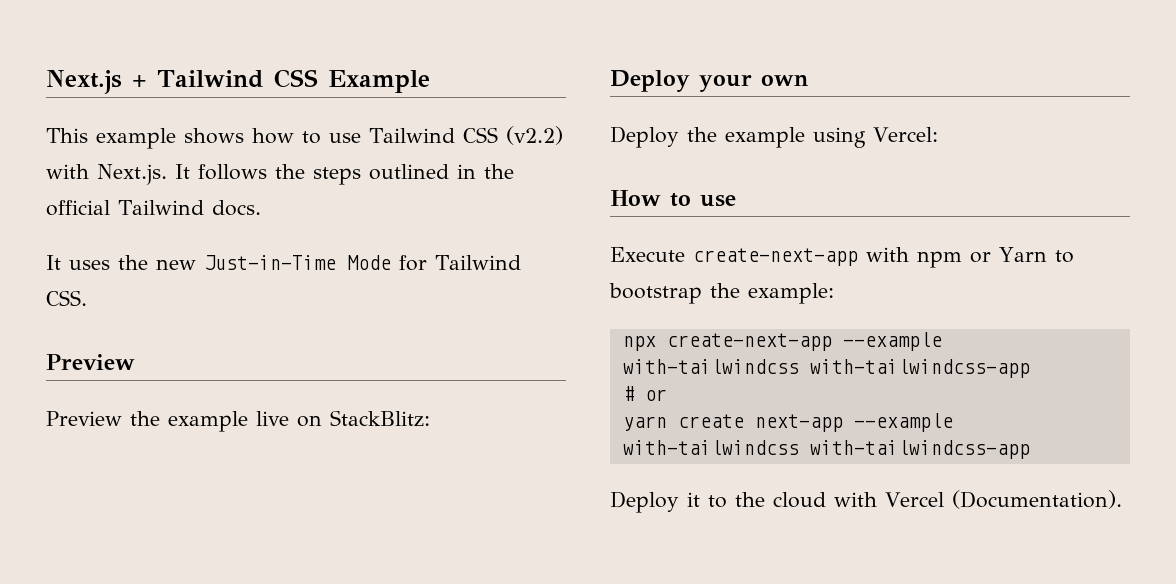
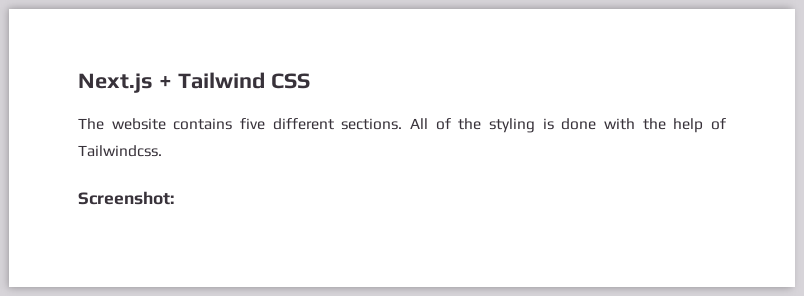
[327,70,430,93] [46,126,563,149] [46,164,514,185] [46,200,261,216] [46,255,521,271] [46,290,87,306] [46,354,135,370] [46,410,430,432] [610,70,809,92] [610,126,938,148] [610,190,736,207] [610,247,1074,268] [609,283,834,304] [622,332,942,351] [622,359,1030,378] [622,386,667,401] [622,413,953,432] [622,440,1030,459] [610,490,1122,513] Example // This example shows how to use Tailwind CSS (v2.2) with Next.js. It follows the steps outlined in the official Tailwind docs. // It uses the new Just-in-Time Mode for Tailwind CSS. // Preview // Preview the example live on StackBlitz: // Deploy your own // Deploy the example using Vercel: // How to use // Execute create-next-app with npm or Yarn to bootstrap the example: // npx create-next-app --example with-tailwindcss with-tailwindcss-app // # or // yarn create next-app --example with-tailwindcss with-tailwindcss-app // Deploy it to the cloud with Vercel (Documentation). -> [78,118,726,133] [78,145,162,157] [78,191,174,205] // The website contains five different sections. All of the styling is done with the help of Tailwindcss. // Screenshot:

